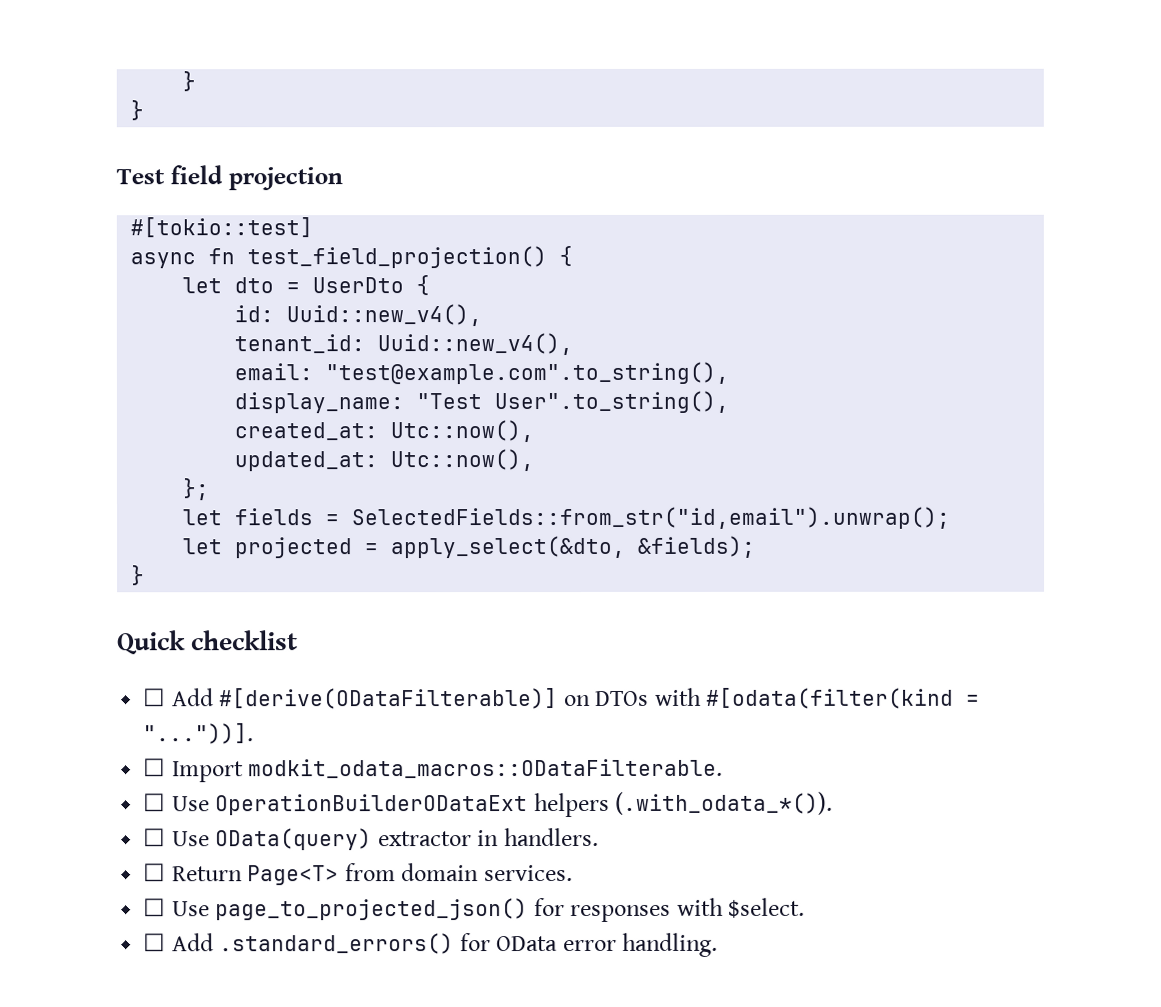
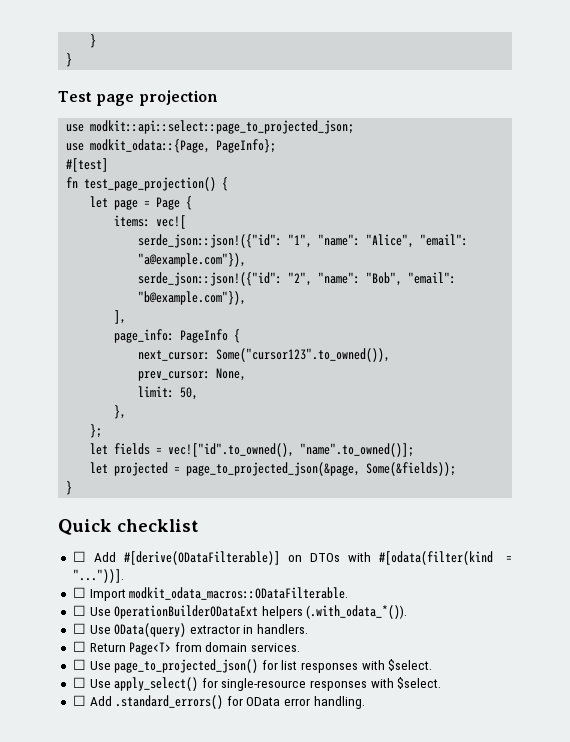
[169,165,223,185] field -> [96,94,135,106] page
[130,217,314,238] [130,246,574,269] [182,275,431,296] [234,304,483,327] [234,333,574,356] [234,361,730,385] [234,390,730,414] [234,420,535,443] [234,449,535,472] #[tokio::test] // async fn test_field_projection() { // let dto = UserDto { // id: Uuid::new_v4(), // tenant_id: Uuid::new_v4(), // email: "test@example.com".to_string(), // display_name: "Test User".to_string(), // created_at: Utc::now(), // updated_at: Utc::now(), -> [66,120,355,134] [66,139,277,153] [66,158,109,172] [66,177,229,191] [90,196,193,210] [114,215,187,229] [138,234,469,248] [138,253,247,267] [138,272,457,286] [138,291,247,305] [114,310,127,324] [114,329,241,343] [138,348,391,362] [138,368,247,381] [138,386,199,400] [114,405,127,419] use modkit::api::select::page_to_projected_json; // use modkit_odata::{Page, PageInfo}; // #[test] // fn test_page_projection() { // let page = Page { // items: vec![ // serde_json::json!({"id": "1", "name": "Alice", "email": "a@example.com"}), // serde_json::json!({"id": "2", "name": "Bob", "email": "b@example.com"}), // ], // page_info: PageInfo { // next_cursor: Some("cursor123".to_owned()), // prev_cursor: None, // limit: 50, // },
[352,506,952,530] SelectedFields::from_str("id,email").unwrap(); -> [168,443,415,457] vec!["id".to_owned(), "name".to_owned()];
[391,535,757,559] apply_select(&dto, &fields); -> [186,462,457,476] page_to_projected_json(&page, Some(&fields));
(565, 907) none -> [281,659,433,673] [72,677,307,691] list responses with $select. // ☐ Use apply_select() for single-resource

